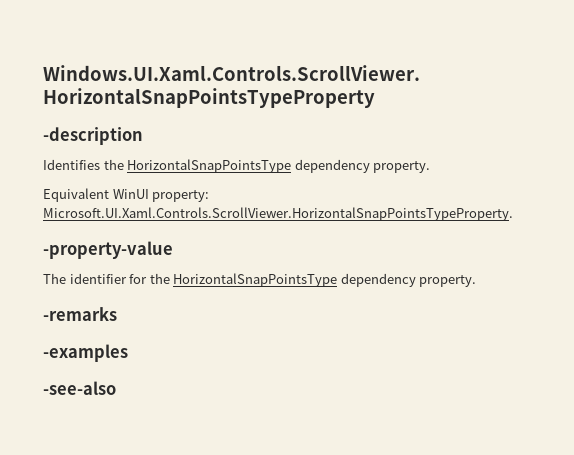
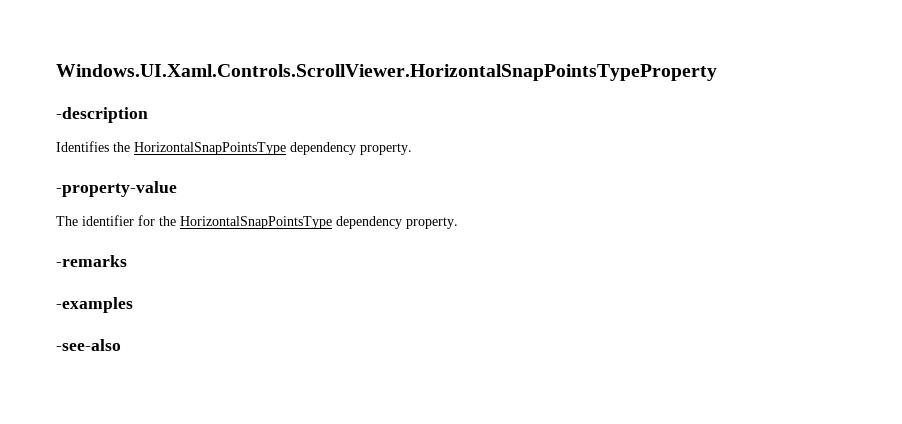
[43,188,210,202] [43,207,513,221] // Equivalent WinUI property: Microsoft.UI.Xaml.Controls.ScrollViewer.HorizontalSnapPointsTypeProperty. -> (412, 149) none

